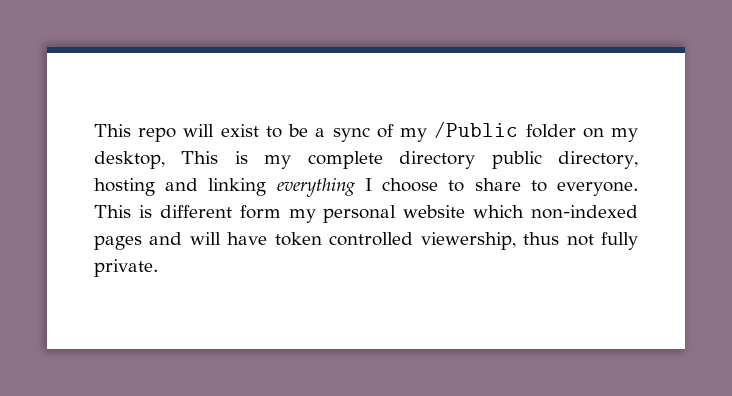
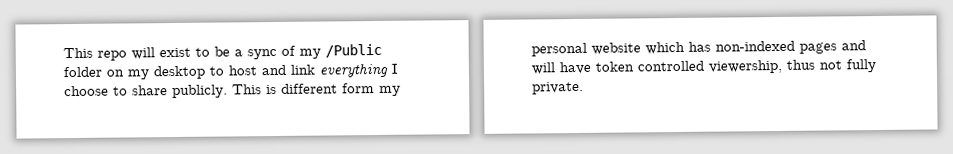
[94,151,639,169] [94,178,267,196] desktop, This is my complete directory public directory, hosting and linking -> [153,64,315,80] desktop to host and link
[530,180,638,196] to everyone. -> [172,84,228,99] publicly.
(525, 211) none -> [688,41,711,52] has

